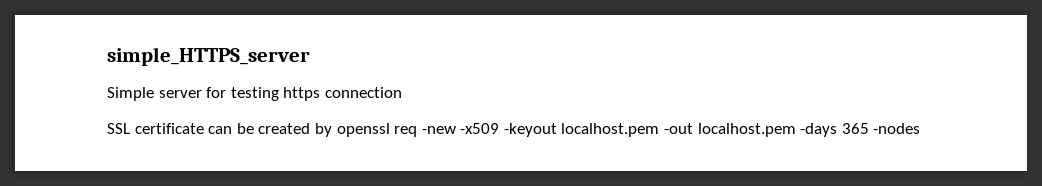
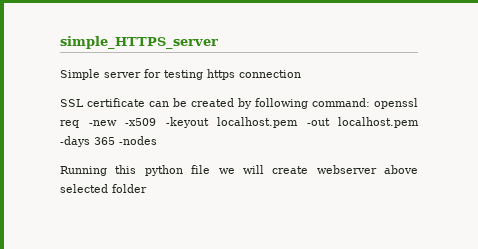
(332, 130) none -> [255,98,370,109] following command:
(921, 128) none -> [60,165,418,176] [60,184,147,193] // Running this python file we will create webserver above selected folder

